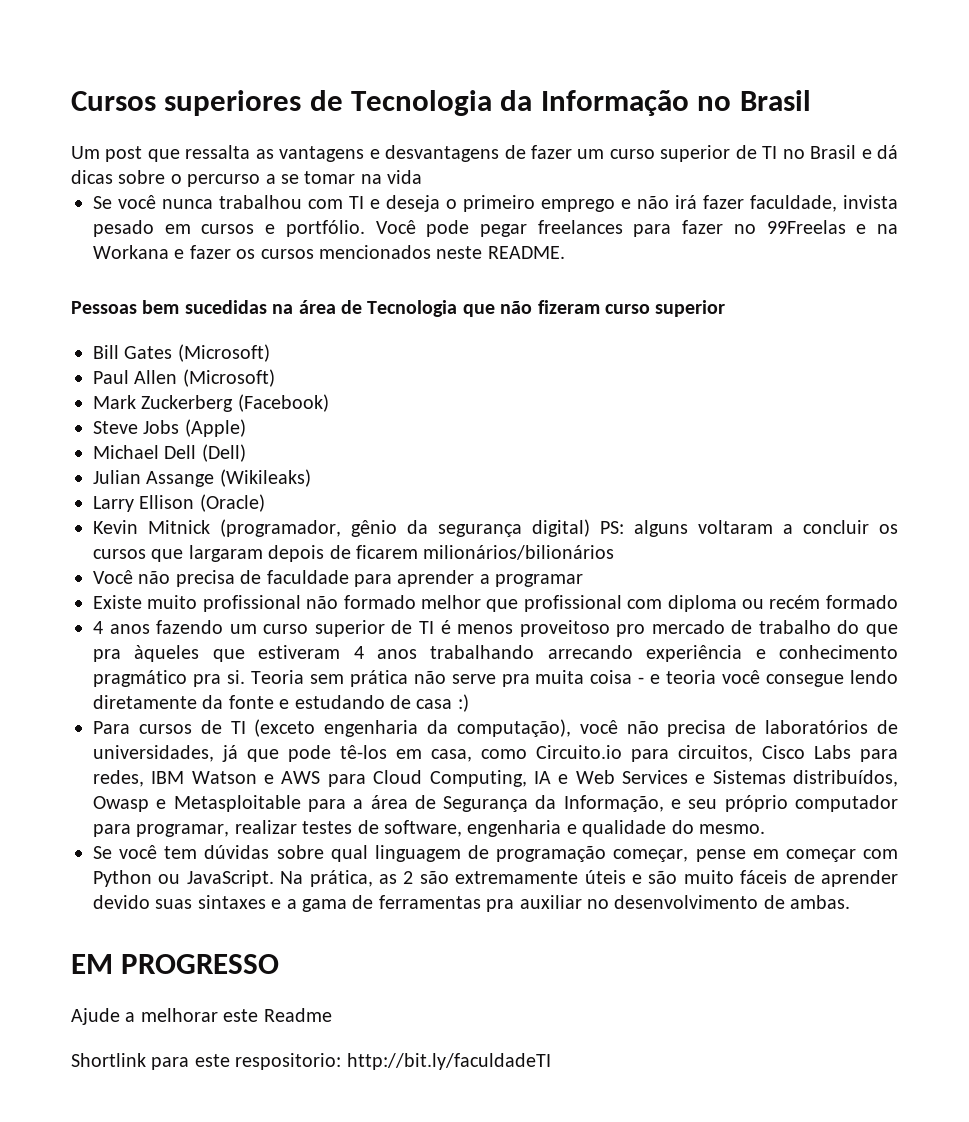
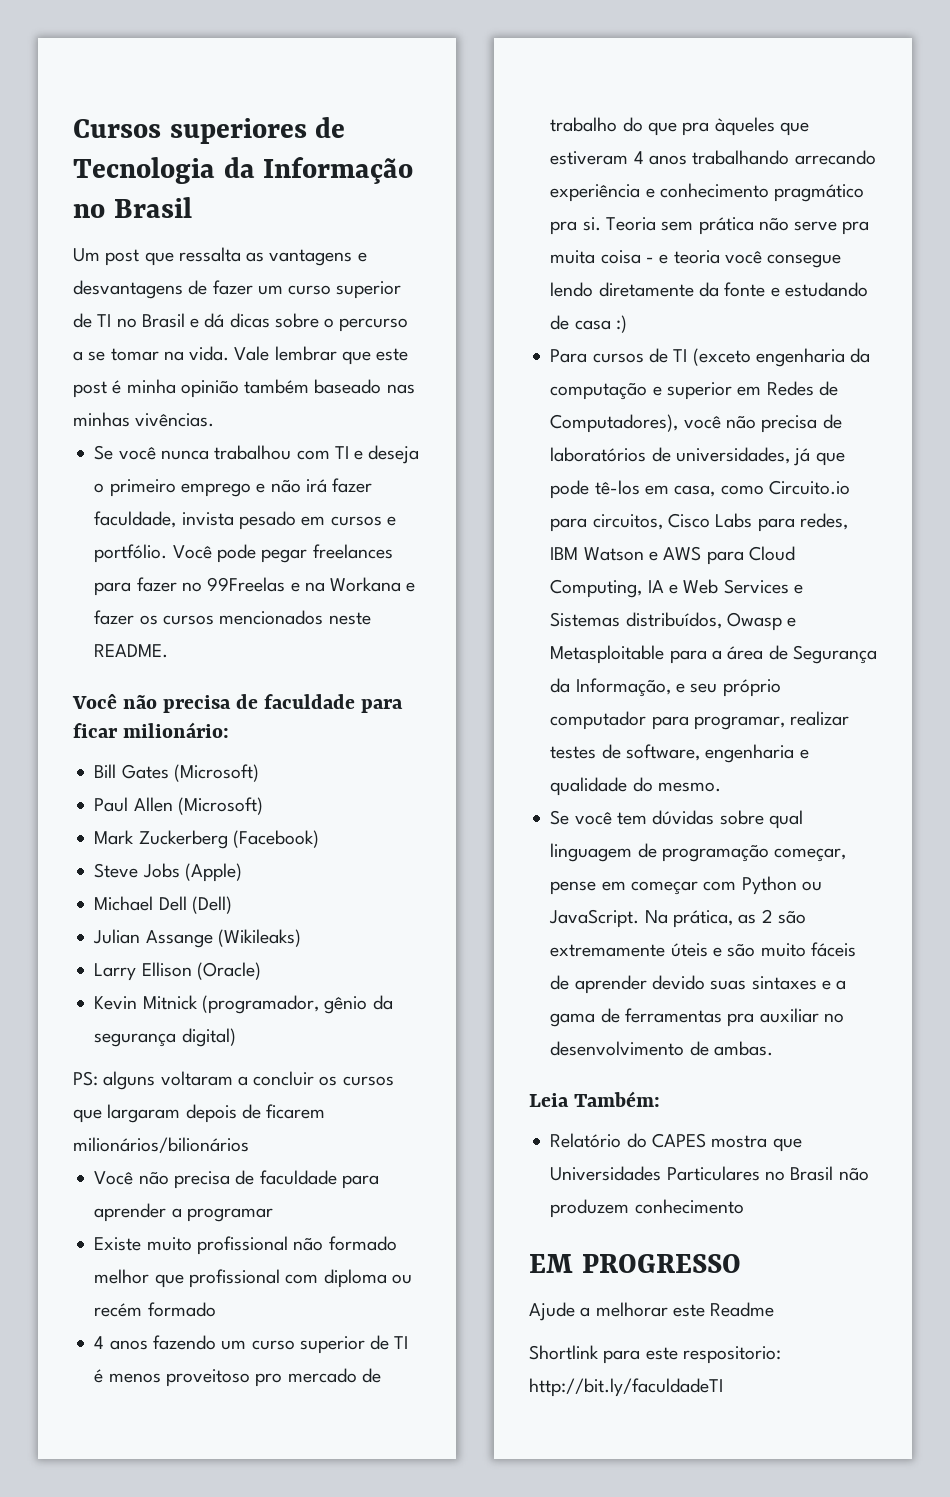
[387,170,423,184] vida -> [189,346,409,365] [73,379,415,398] [73,412,215,427] vida. Vale lembrar que este post é minha opinião também baseado nas minhas vivências.
[71,300,726,317] Pessoas bem sucedidas na área de Tecnologia que não fizeram curso superior -> [72,693,404,713] [73,722,230,738] Você não precisa de faculdade para ficar milionário:
(590, 528) none -> (236, 1037) //
[456,719,571,737] computação), -> [550,381,838,400] [550,414,679,433] computação e superior em Redes de Computadores),
(851, 902) none -> [529,1091,661,1107] [550,1133,802,1152] [550,1166,869,1181] [550,1199,744,1218] // Leia Também: // Relatório do CAPES mostra que Universidades Particulares no Brasil não produzem conhecimento

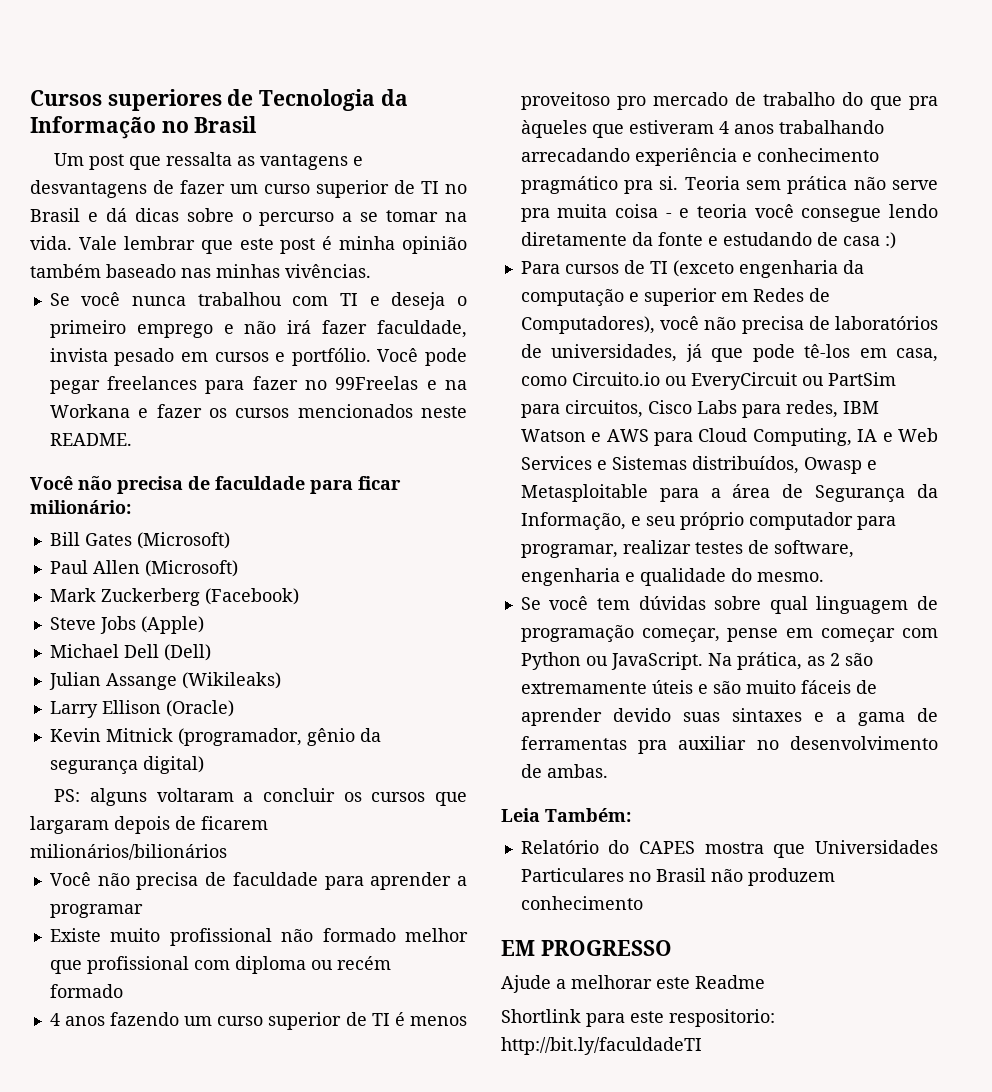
[794,150,876,165] arrecando -> [520,148,630,162] arrecadando
(850, 487) none -> [664,372,896,390] ou EveryCircuit ou PartSim

